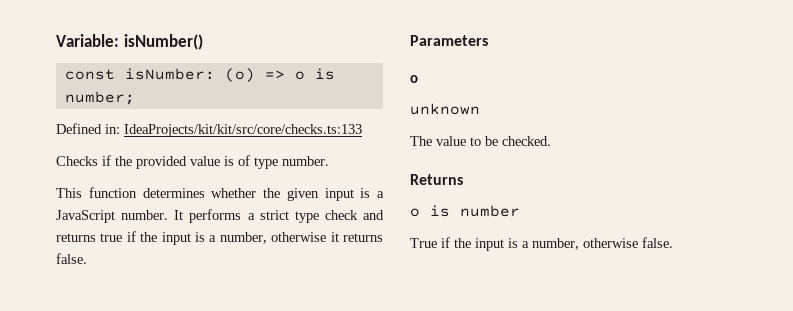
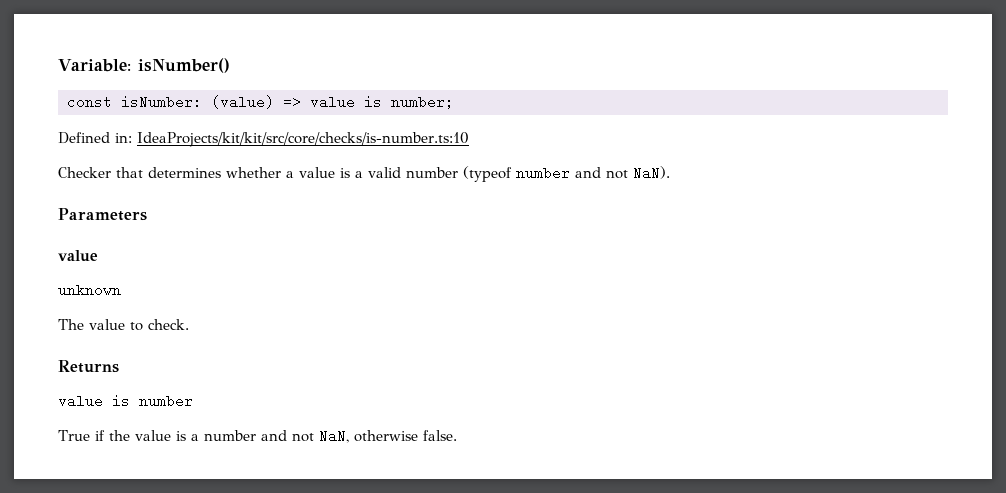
[224,68,305,82] (o) => o -> [211,95,355,109] (value) => value
[124,124,362,137] [56,155,329,169] [56,187,384,201] [56,209,384,223] [56,231,383,245] [56,253,87,264] IdeaProjects/kit/kit/src/core/checks.ts:133 // Checks if the provided value is of type number. // This function determines whether the given input is a JavaScript number. It performs a strict type check and returns true if the input is a number, otherwise it returns false. -> [137,132,469,147] [58,166,670,182] IdeaProjects/kit/kit/src/core/checks/is-number.ts:10 // Checker that determines whether a value is a valid number (typeof number and not NaN).
[410,75,418,83] o -> [58,250,98,262] value
[485,136,551,146] be checked. -> [148,319,189,330] check.
[410,208,420,217] o -> [58,394,103,408] value
[475,238,579,251] input is a number, -> [134,429,349,443] value is a number and not NaN,

